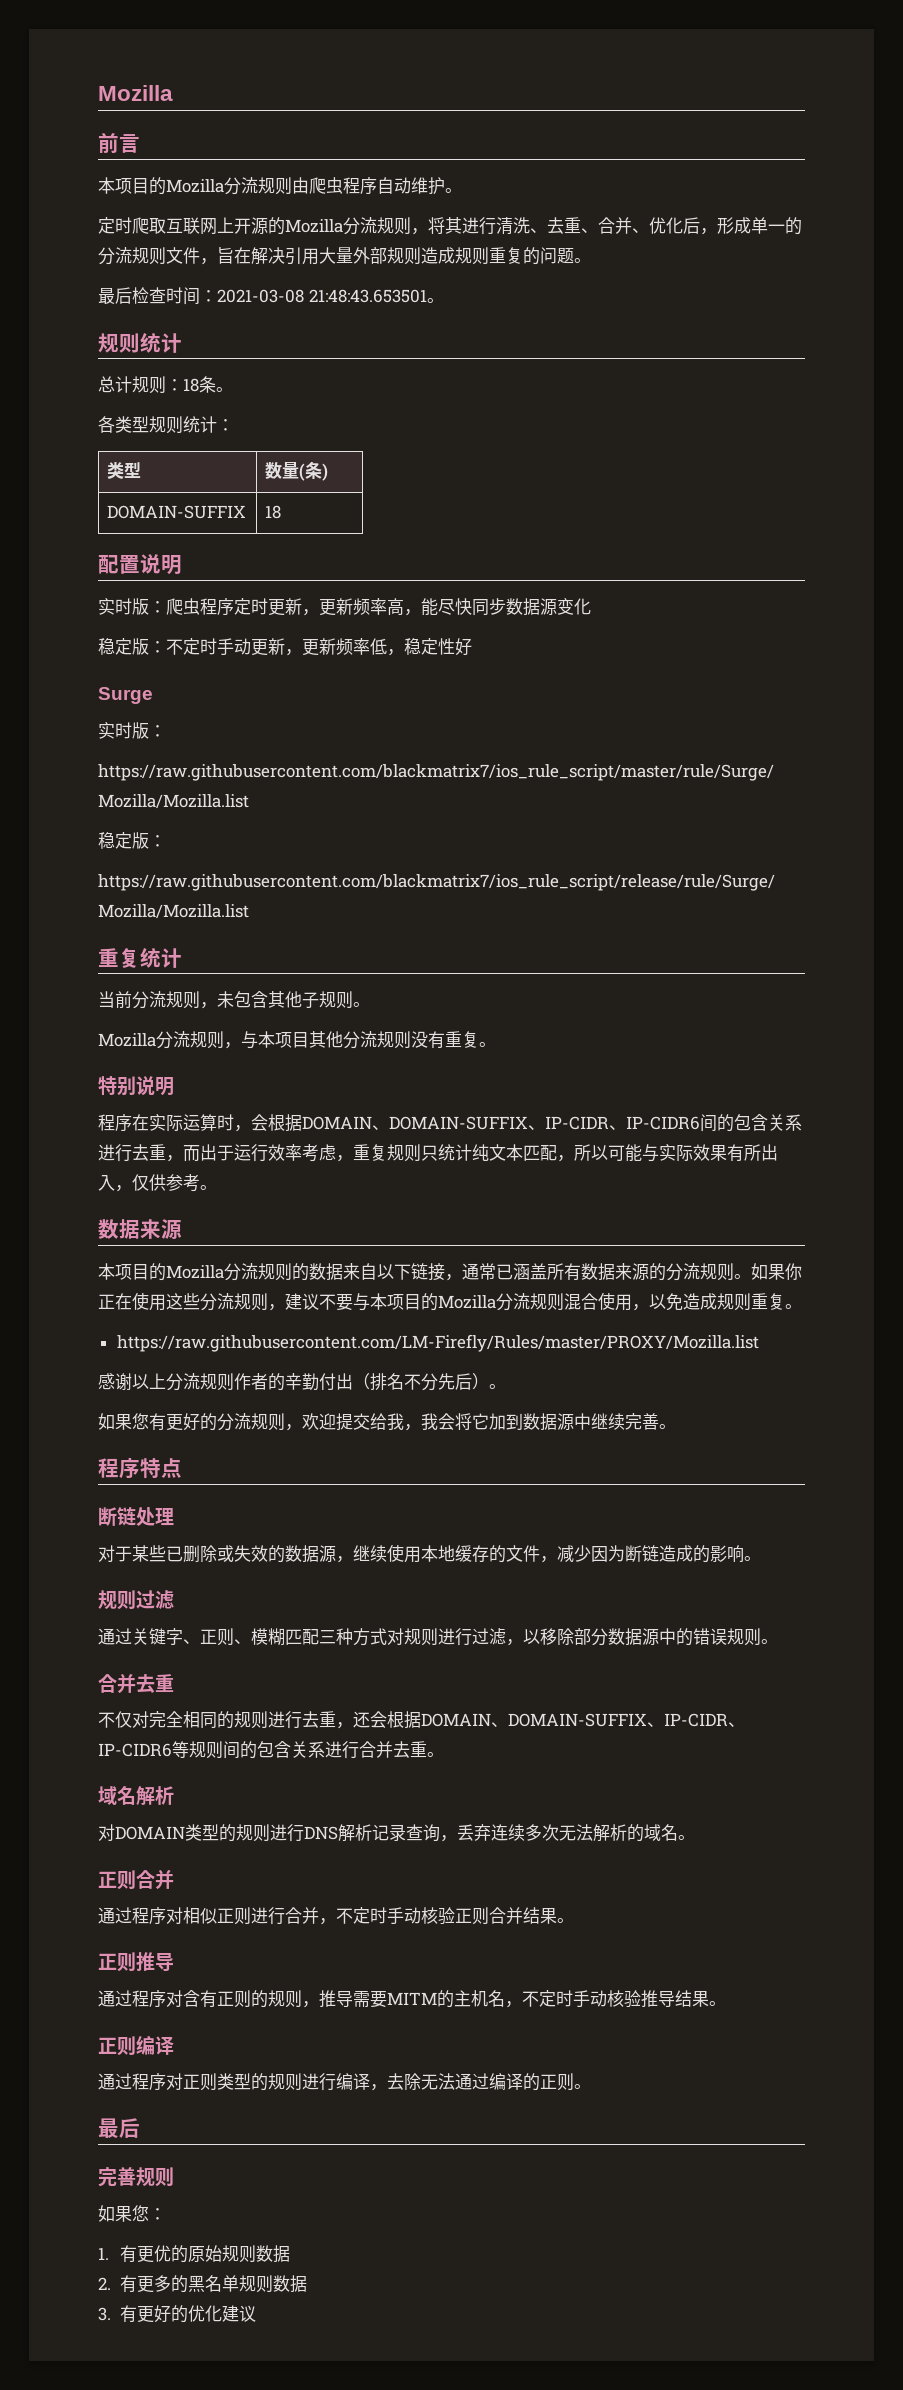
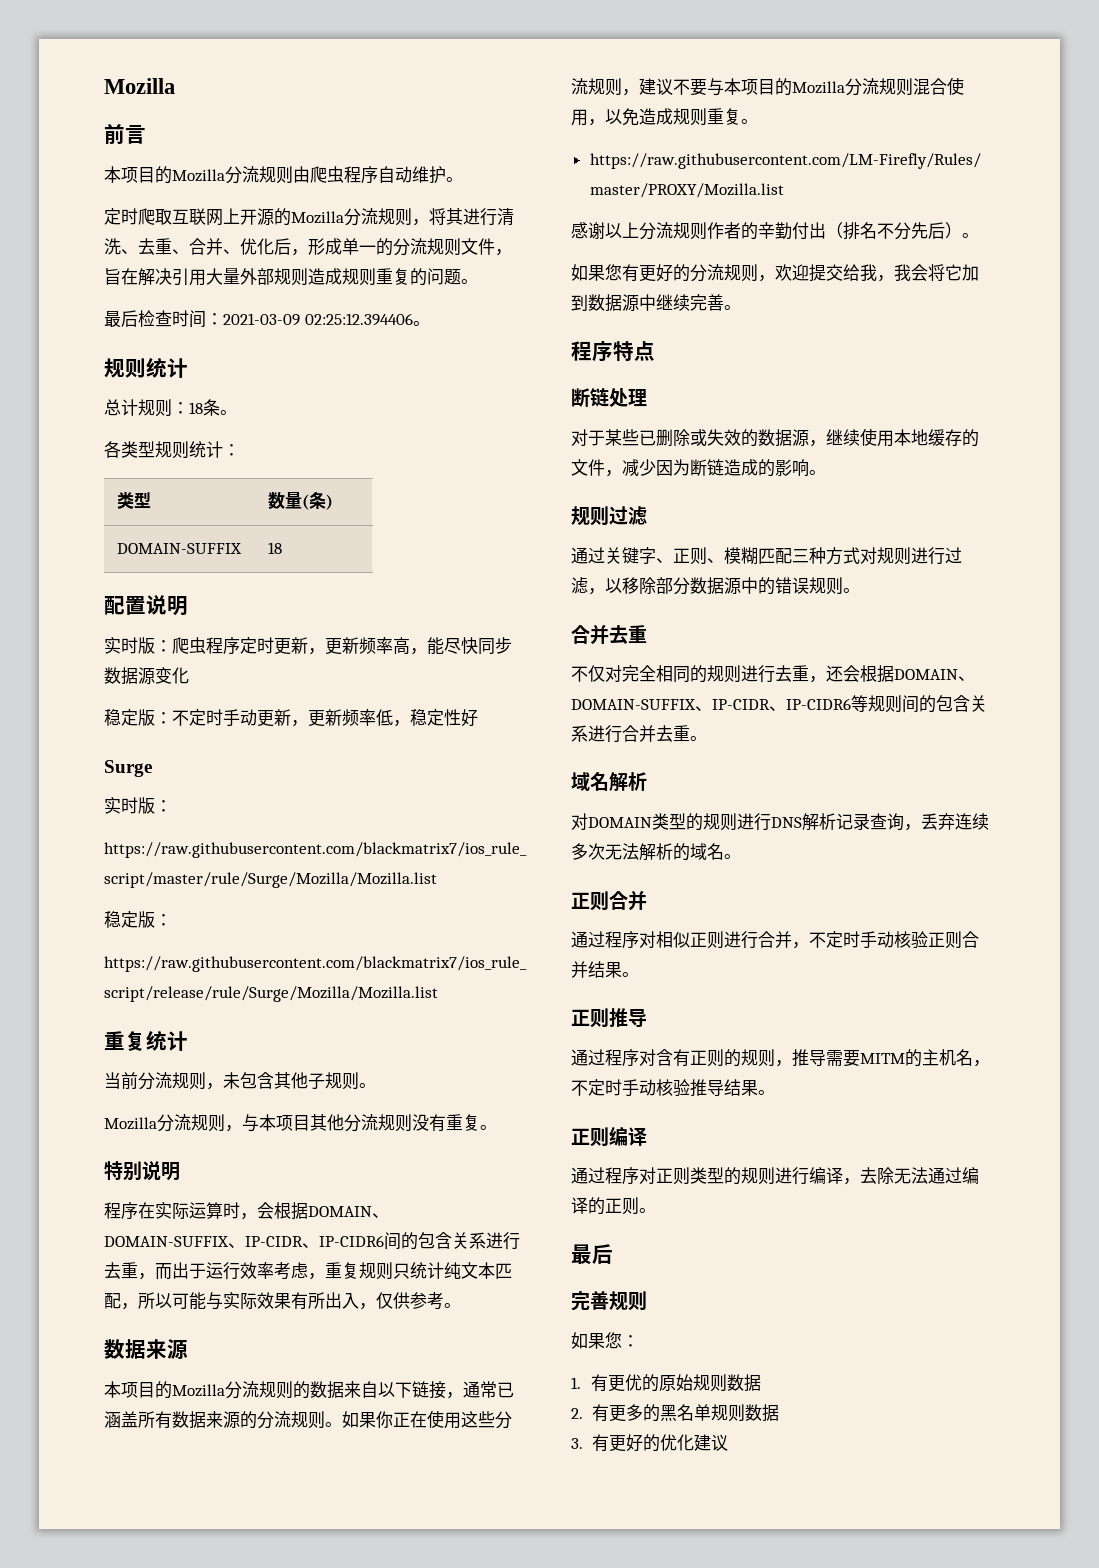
[217,289,427,303] 2021-03-08 21:48:43.653501 -> [223,313,413,326] 2021-03-09 02:25:12.394406

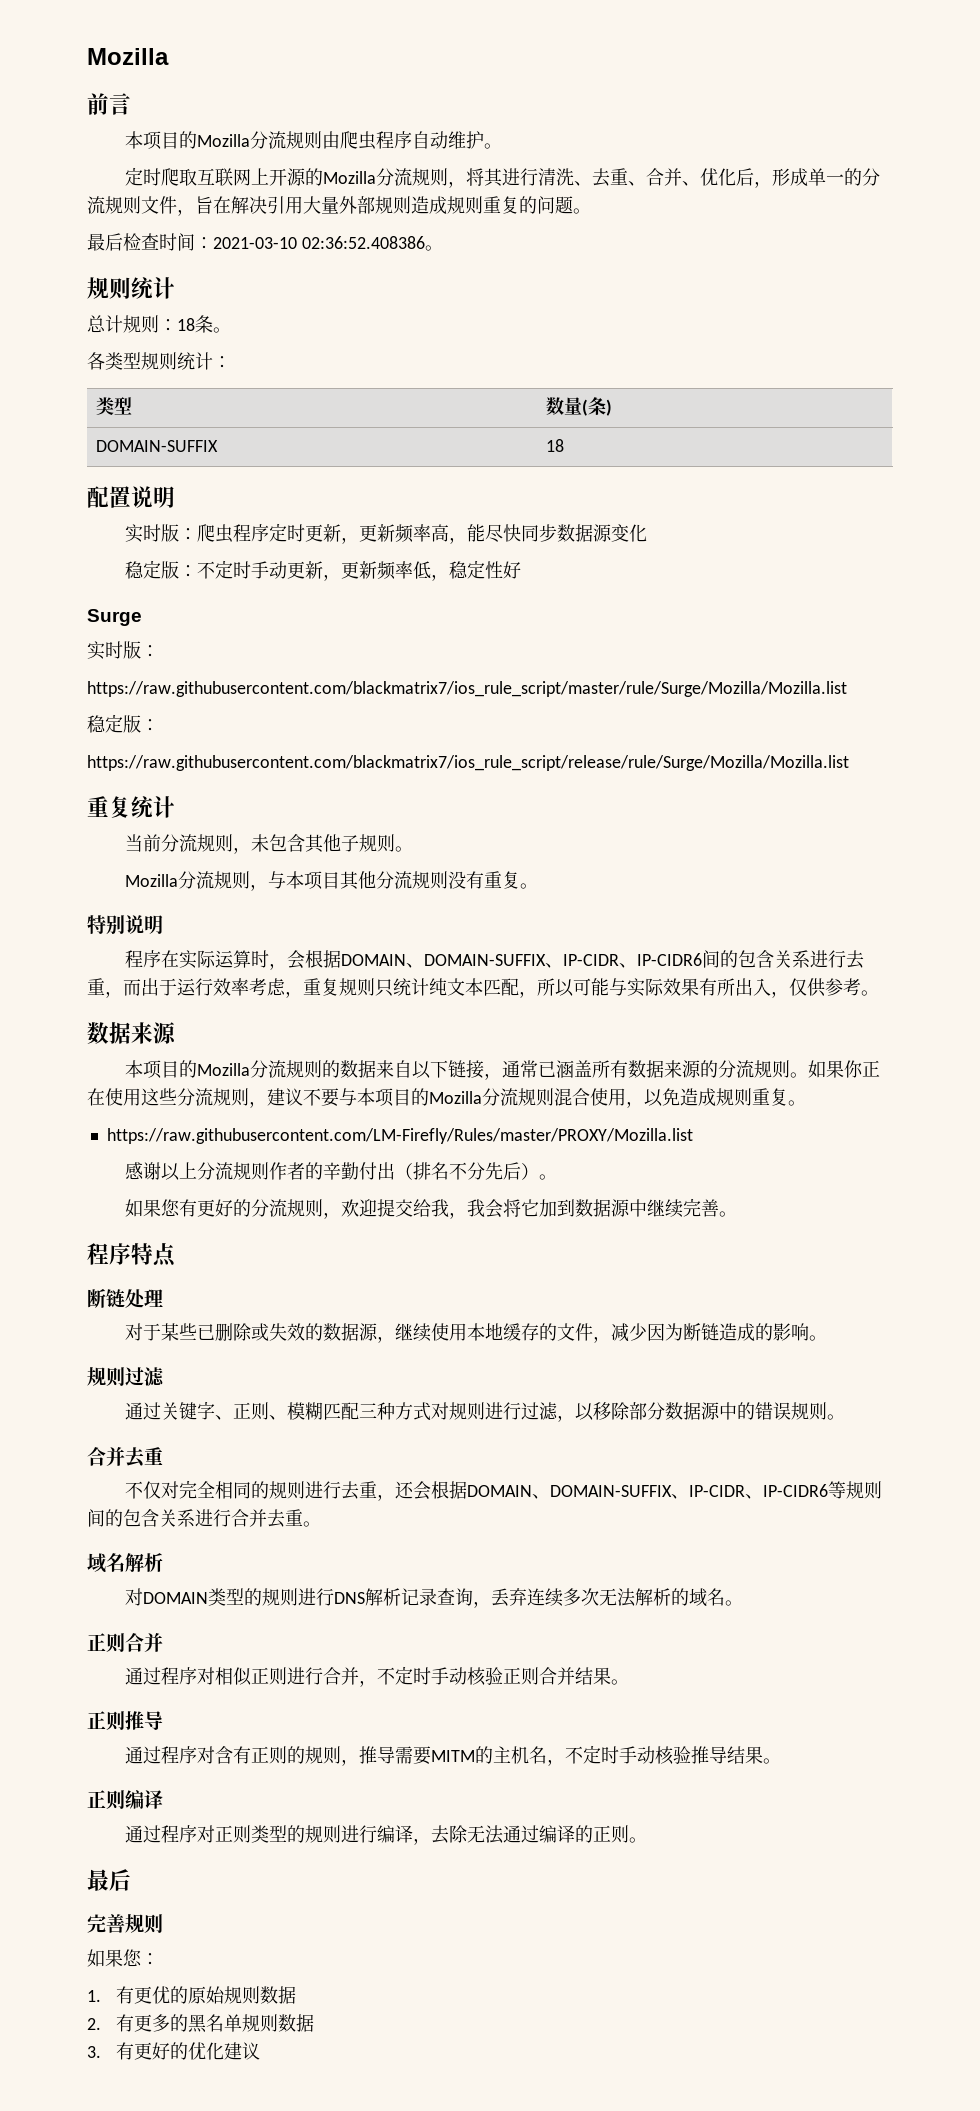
[223,313,413,326] 2021-03-09 02:25:12.394406 -> [213,236,425,249] 2021-03-10 02:36:52.408386

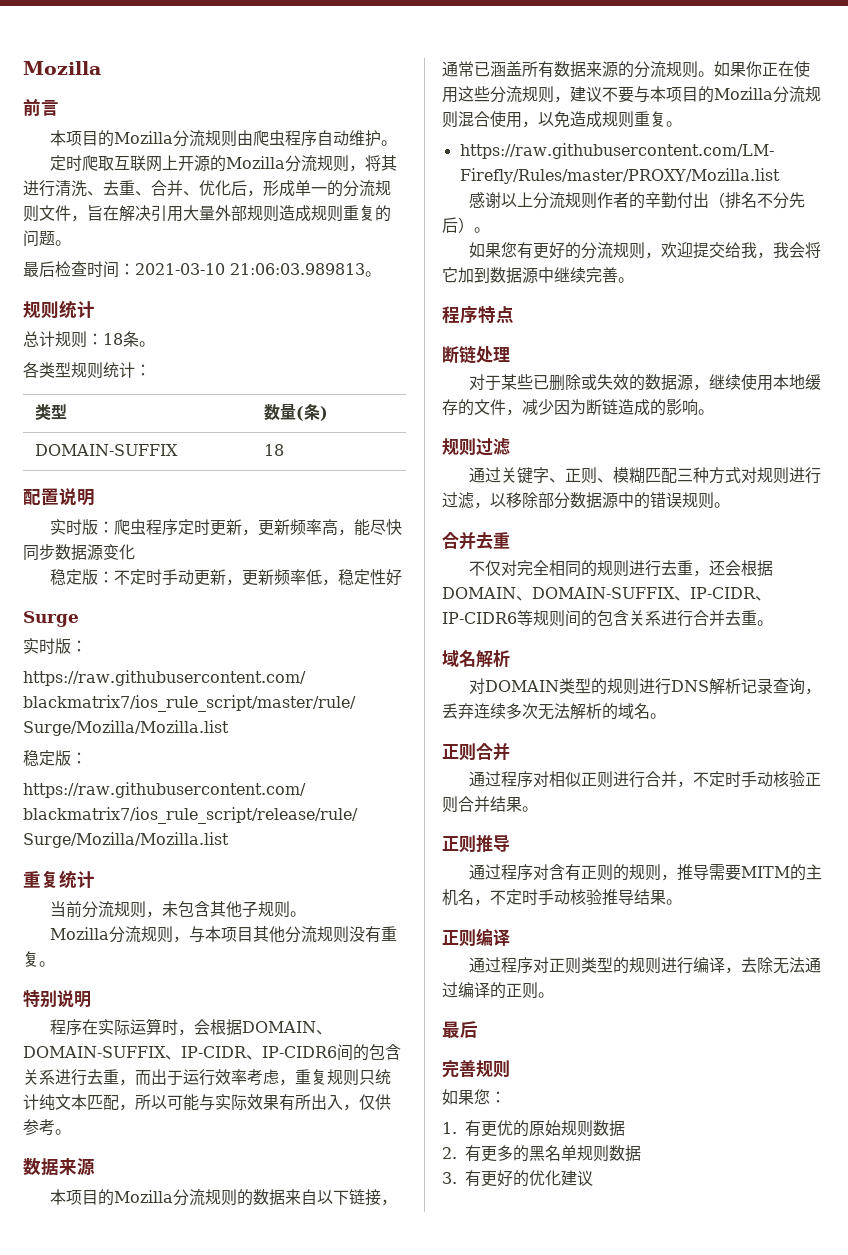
[301,236,425,249] 02:36:52.408386 -> [230,263,365,275] 21:06:03.989813

